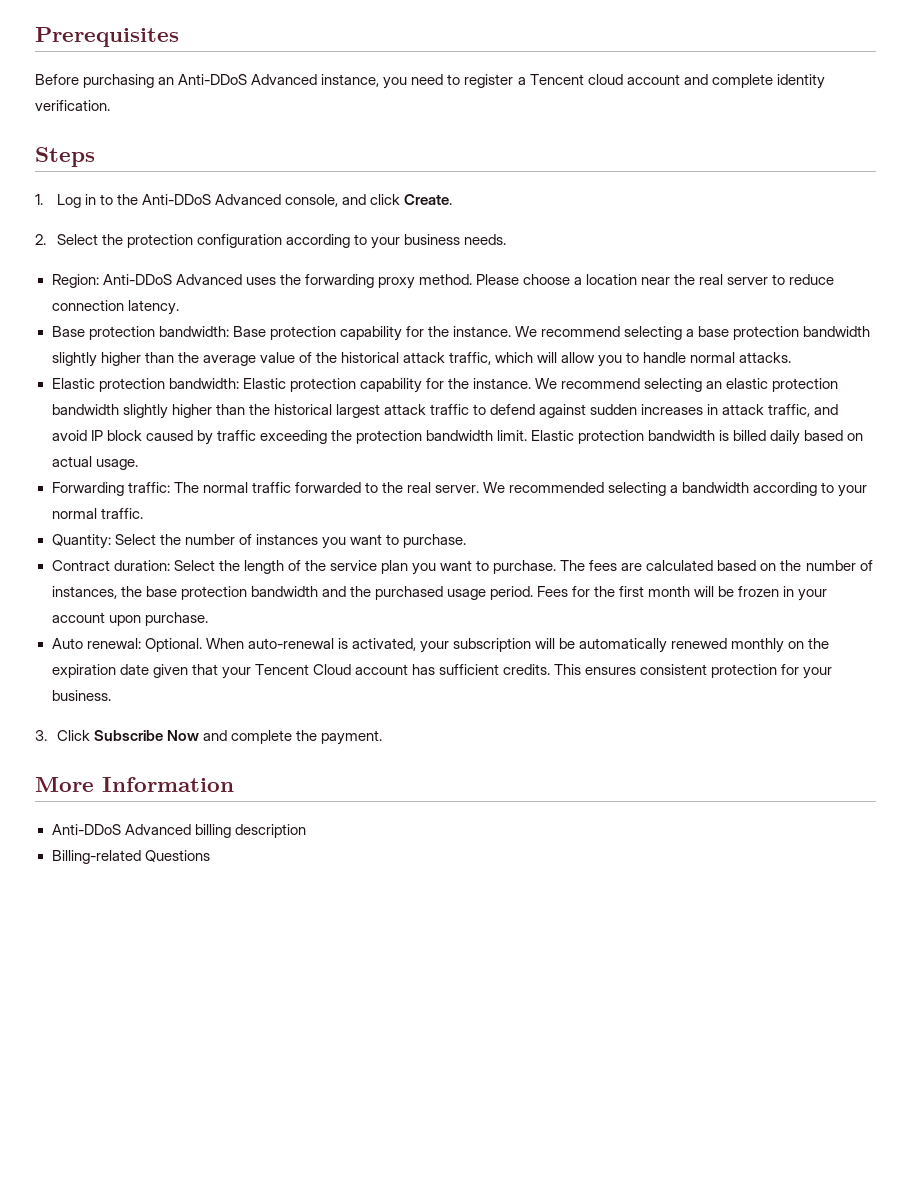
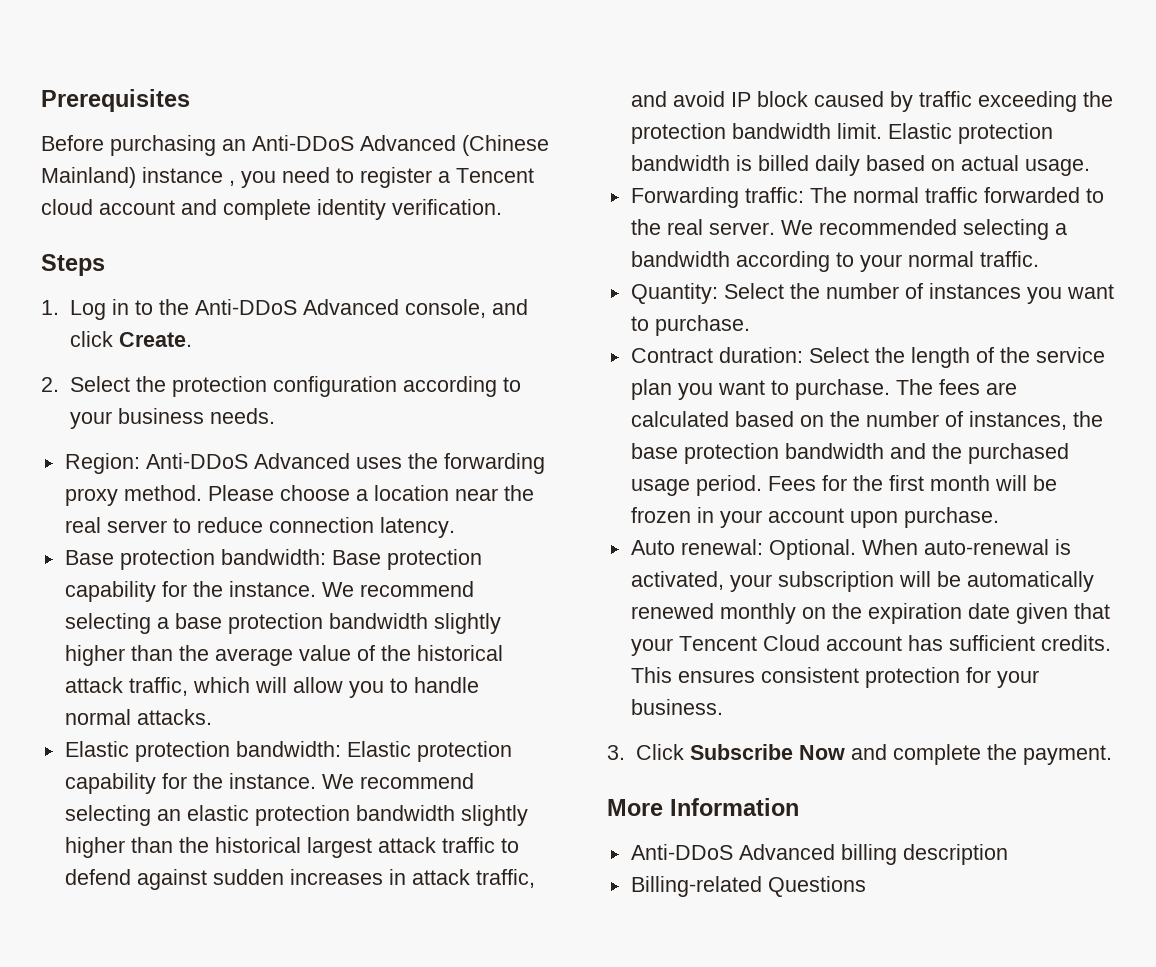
[321,74,380,87] instance, -> [462,135,549,156] [41,167,235,188] (Chinese Mainland) instance ,

